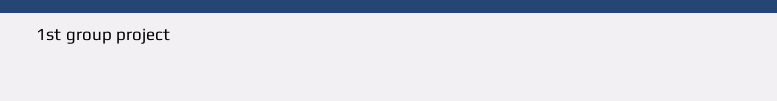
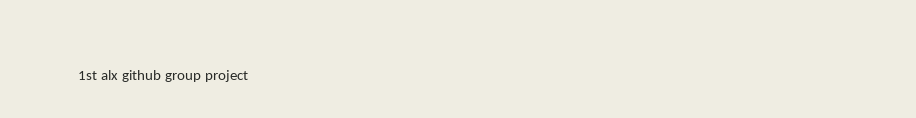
(61, 34) none -> [100,70,161,82] alx github

